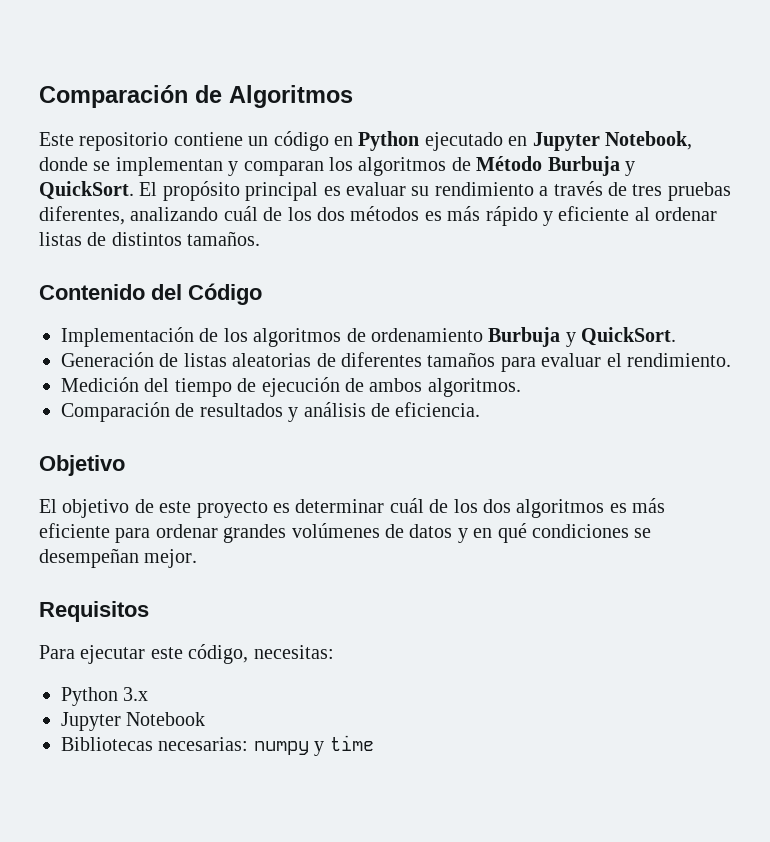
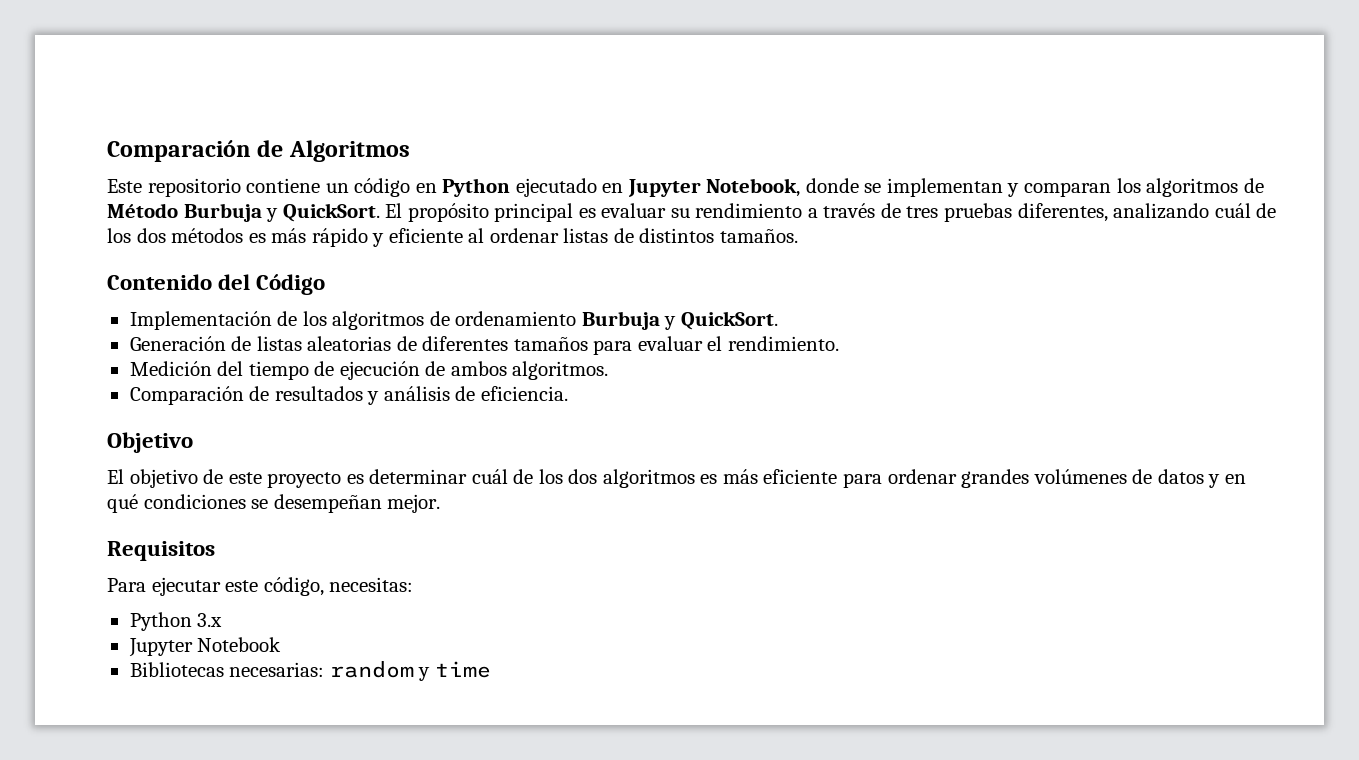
[253,741,309,755] numpy -> [329,661,414,678] random

